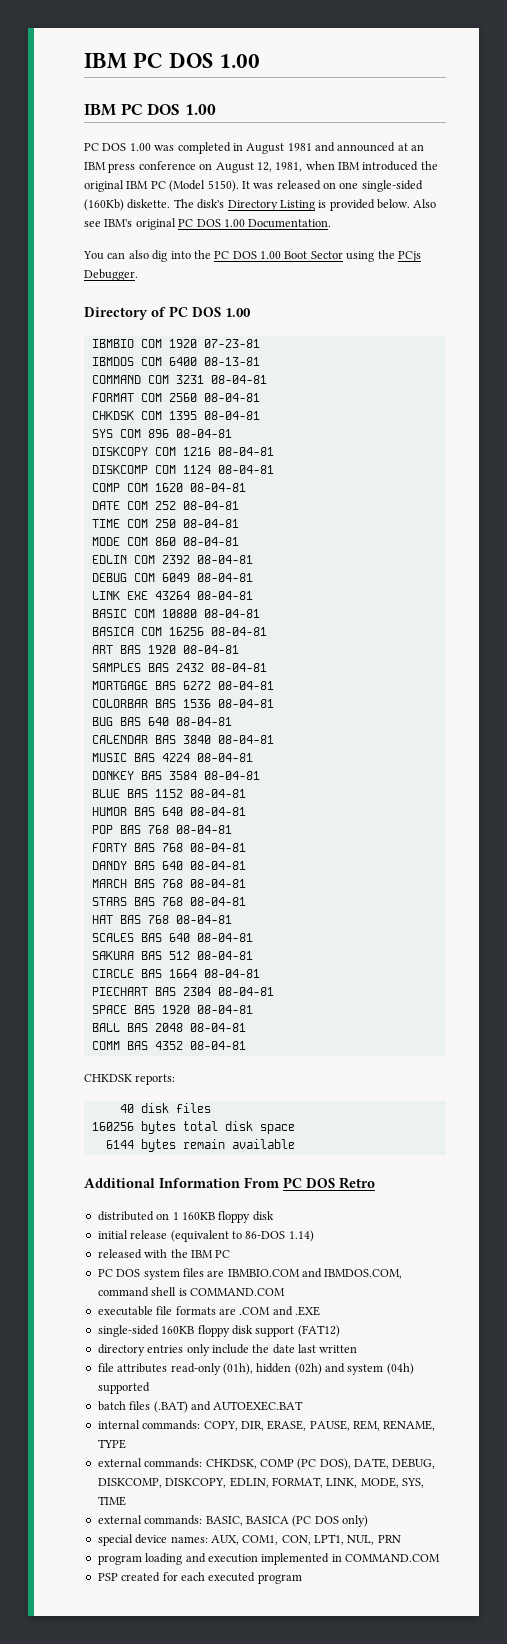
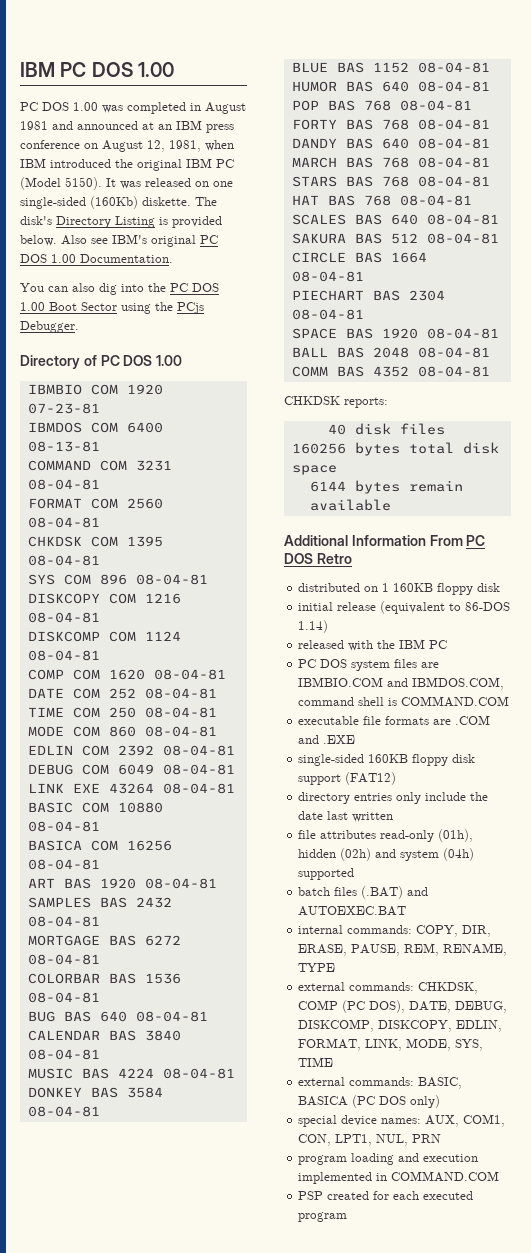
[84,52,261,69] [84,103,216,116] IBM PC DOS 1.00 // IBM PC DOS 1.00 -> [20,62,174,77] IBM PC DOS 1.00

